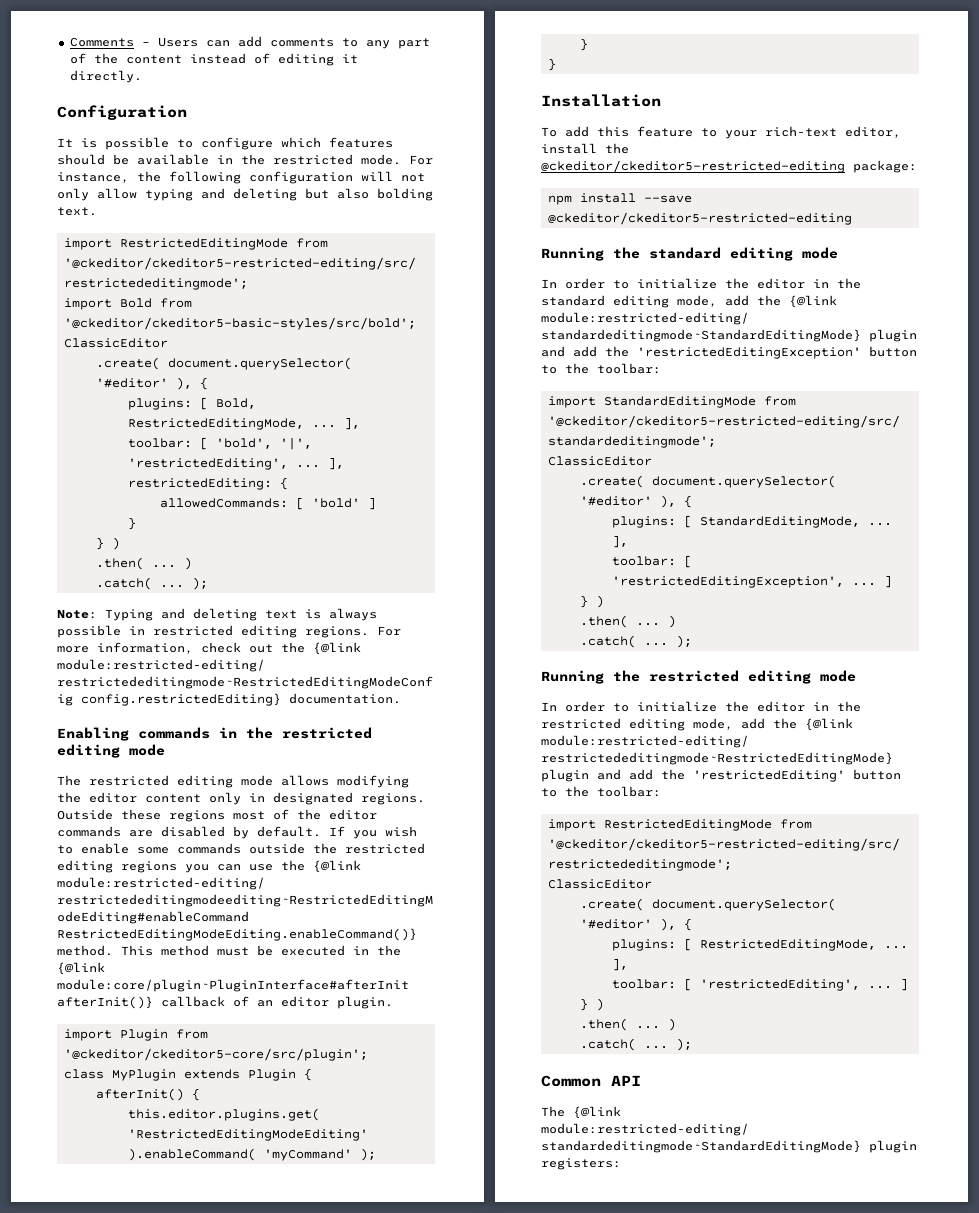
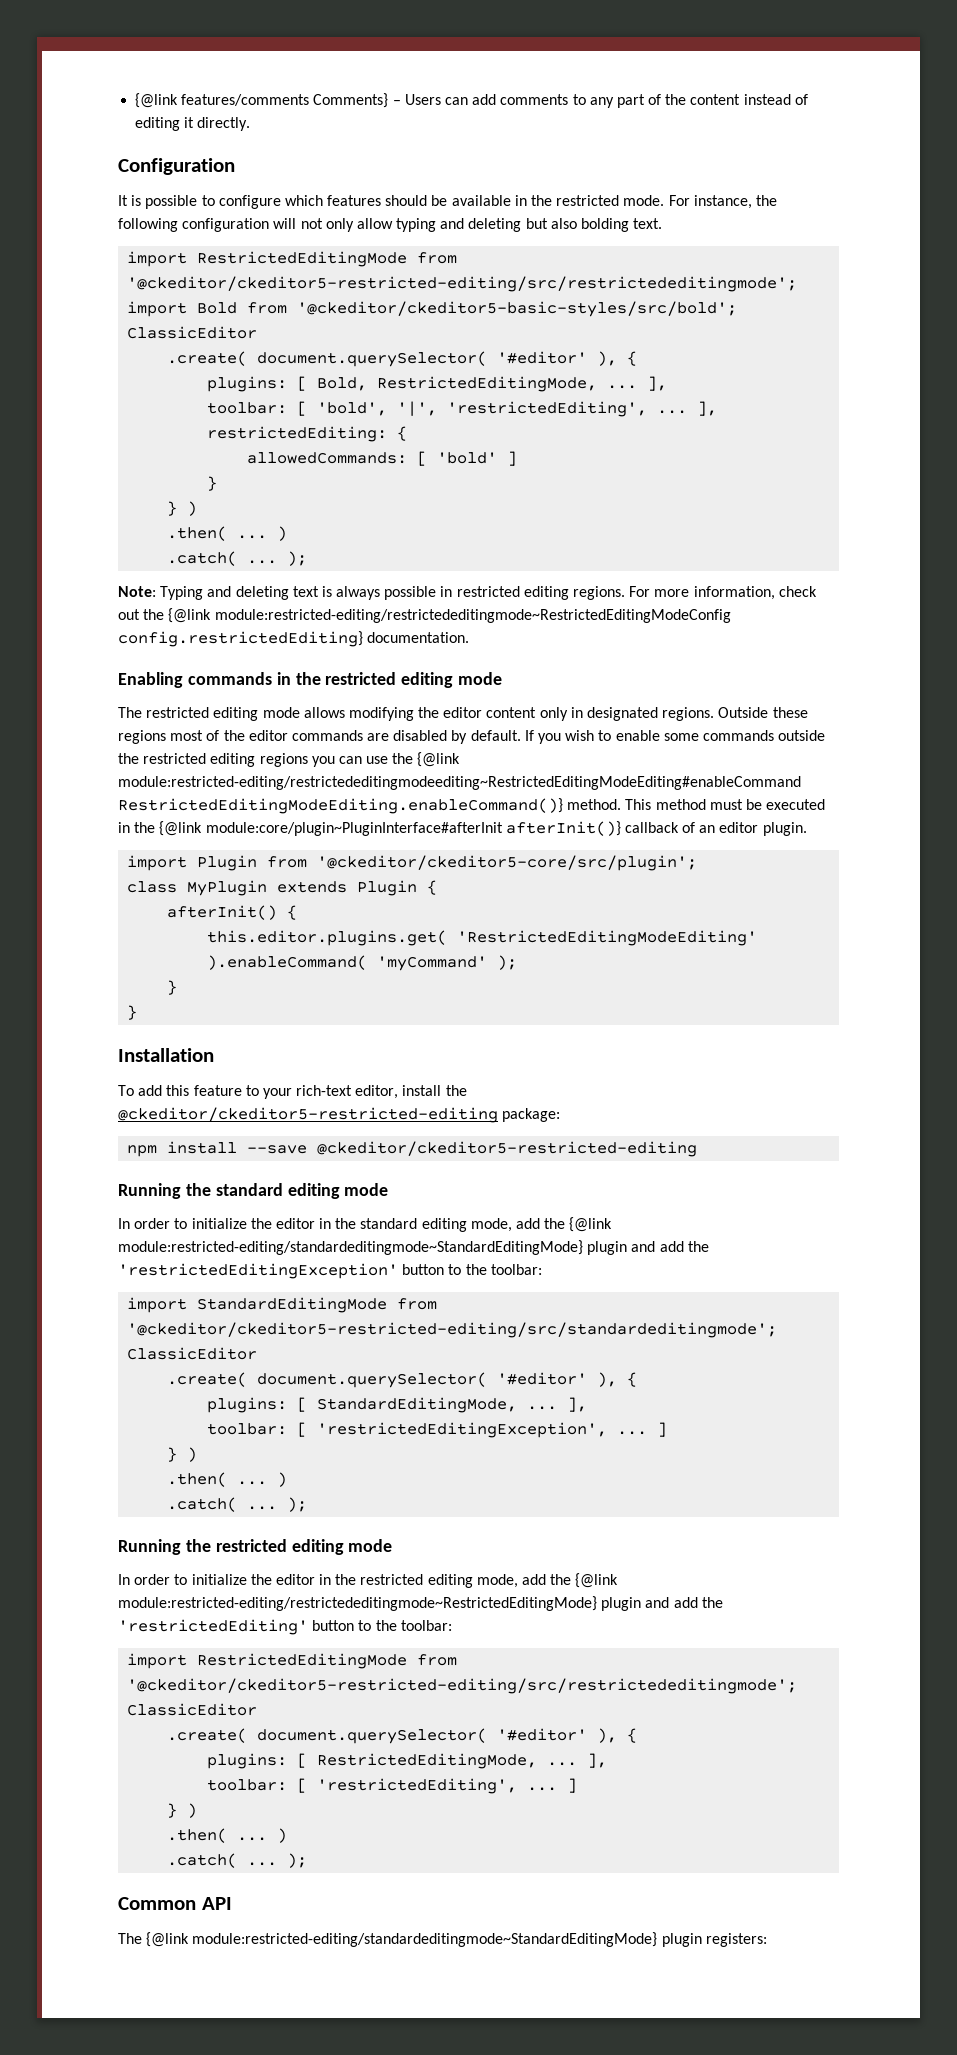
[69,37,134,47] Comments -> [135,93,389,108] {@link features/comments Comments}

